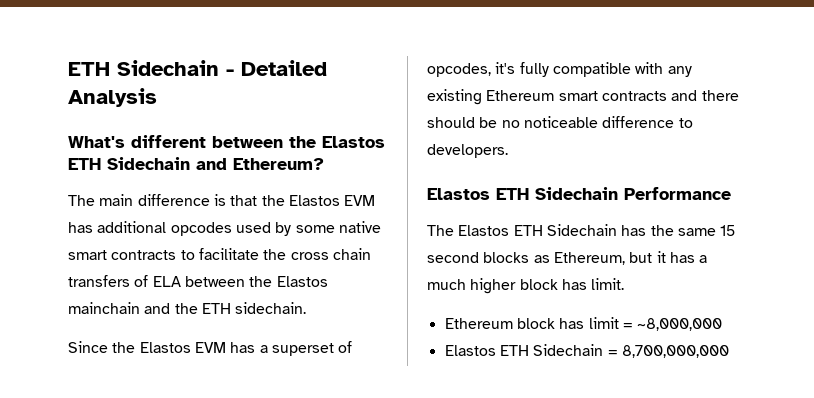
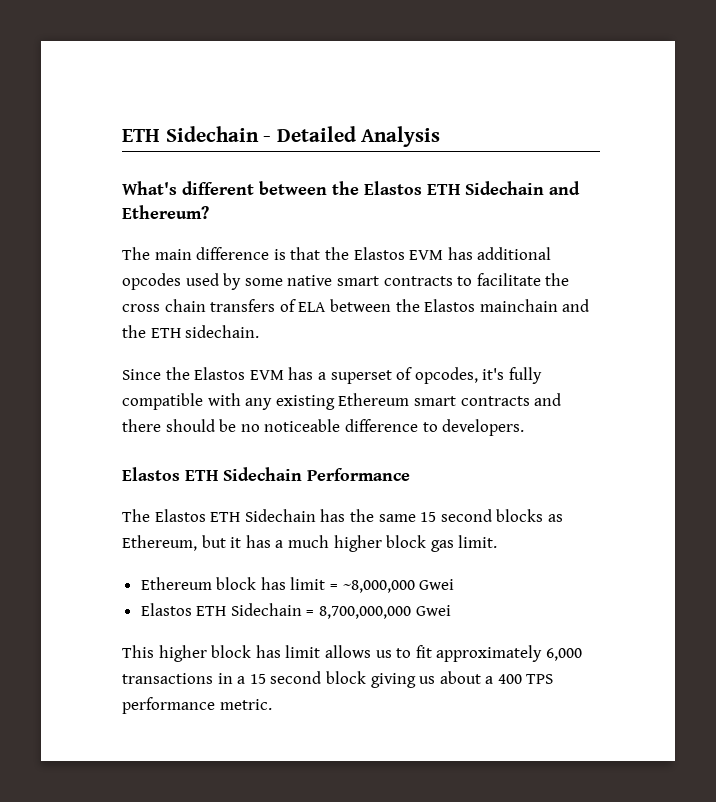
[561,279,587,290] has -> [430,540,454,552] gas
(723, 324) none -> [419,579,455,590] Gwei
(729, 351) none -> [415,605,451,616] [122,645,582,662] [122,671,554,688] [122,697,272,714] Gwei // This higher block has limit allows us to fit approximately 6,000 transactions in a 15 second block giving us about a 400 TPS performance metric.

